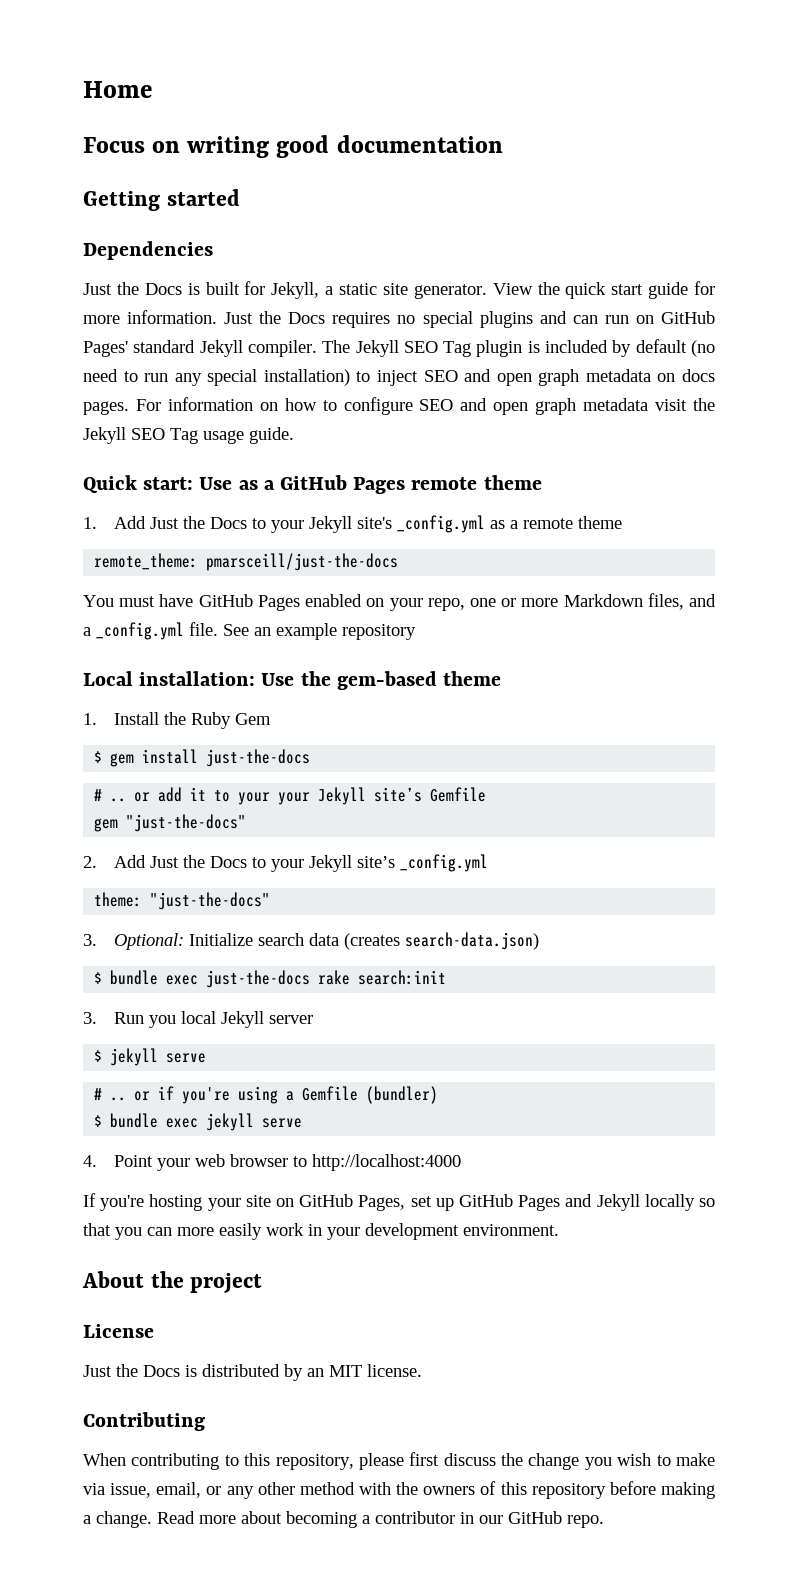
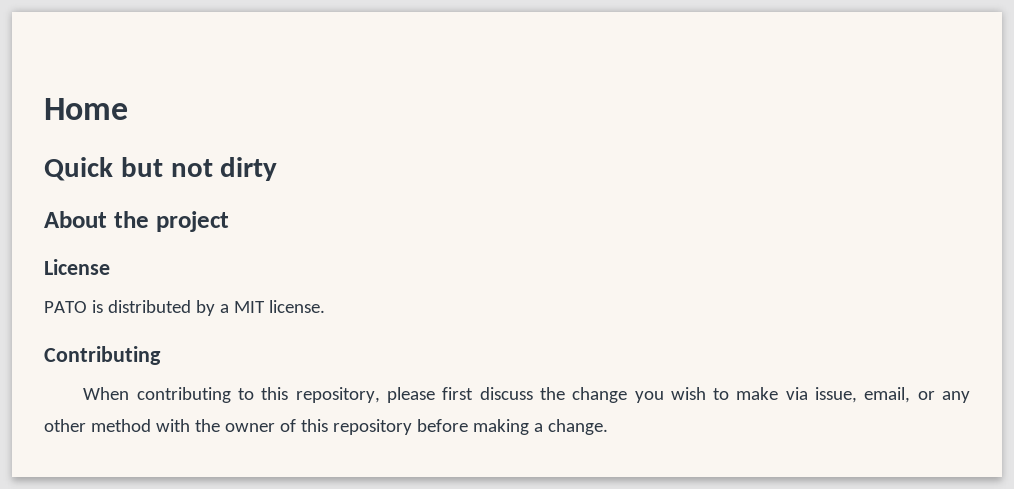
[83,135,503,158] [83,189,240,211] [83,241,213,260] [83,281,715,299] [83,310,716,328] [83,339,715,357] [83,369,715,386] [83,397,715,415] [83,427,294,444] [83,475,542,494] [83,515,622,533] [94,553,399,571] [83,593,716,611] [83,622,416,640] [83,671,502,690] [83,712,271,729] [94,749,311,767] [94,787,487,805] [94,814,247,832] [83,854,488,872] [94,892,271,910] [83,932,539,950] [94,970,447,988] [83,1011,313,1028] [94,1048,207,1066] [94,1086,439,1104] [94,1113,303,1131] [83,1154,461,1171] [83,1193,715,1211] [83,1223,559,1240] Focus on writing good documentation // Getting started // Dependencies // Just the Docs is built for Jekyll, a static site generator. View the quick start guide for more information. Just the Docs requires no special plugins and can run on GitHub Pages' standard Jekyll compiler. The Jekyll SEO Tag plugin is included by default (no need to run any special installation) to inject SEO and open graph metadata on docs pages. For information on how to configure SEO and open graph metadata visit the Jekyll SEO Tag usage guide. // Quick start: Use as a GitHub Pages remote theme // 1. Add Just the Docs to your Jekyll site's _config.yml as a remote theme // remote_theme: pmarsceill/just-the-docs // You must have GitHub Pages enabled on your repo, one or more Markdown files, and a _config.yml file. See an example repository // Local installation: Use the gem-based theme // 1. Install the Ruby Gem // $ gem install just-the-docs // # .. or add it to your your Jekyll site’s Gemfile // gem "just-the-docs" // 2. Add Just the Docs to your Jekyll site’s _config.yml // theme: "just-the-docs" // 3. Optional: Initialize search data (creates search-data.json) // $ bundle exec just-the-docs rake search:init // 3. Run you local Jekyll server // $ jekyll serve // # .. or if you're using a Gemfile (bundler) // $ bundle exec jekyll serve // 4. Point your web browser to http://localhost:4000 // If you're hosting your site on GitHub Pages, set up GitHub Pages and Jekyll locally so that you can more easily work in your development environment. -> [44,157,278,181] Quick but not dirty
[83,1364,180,1377] Just the Docs -> [44,301,87,313] PATO
[307,1368,324,1377] an -> [219,304,229,313] a
[423,1486,476,1495] owners -> [224,423,275,432] owner
[157,1511,604,1528] Read more about becoming a contributor in our GitHub repo. -> (608, 427) none

